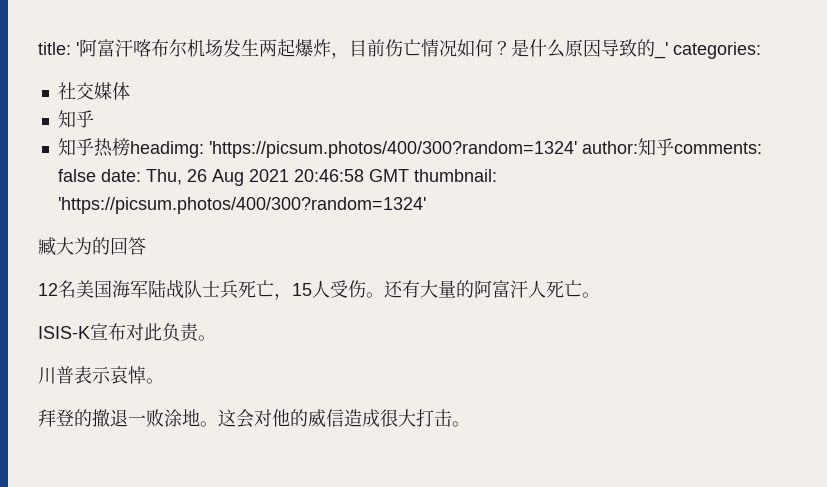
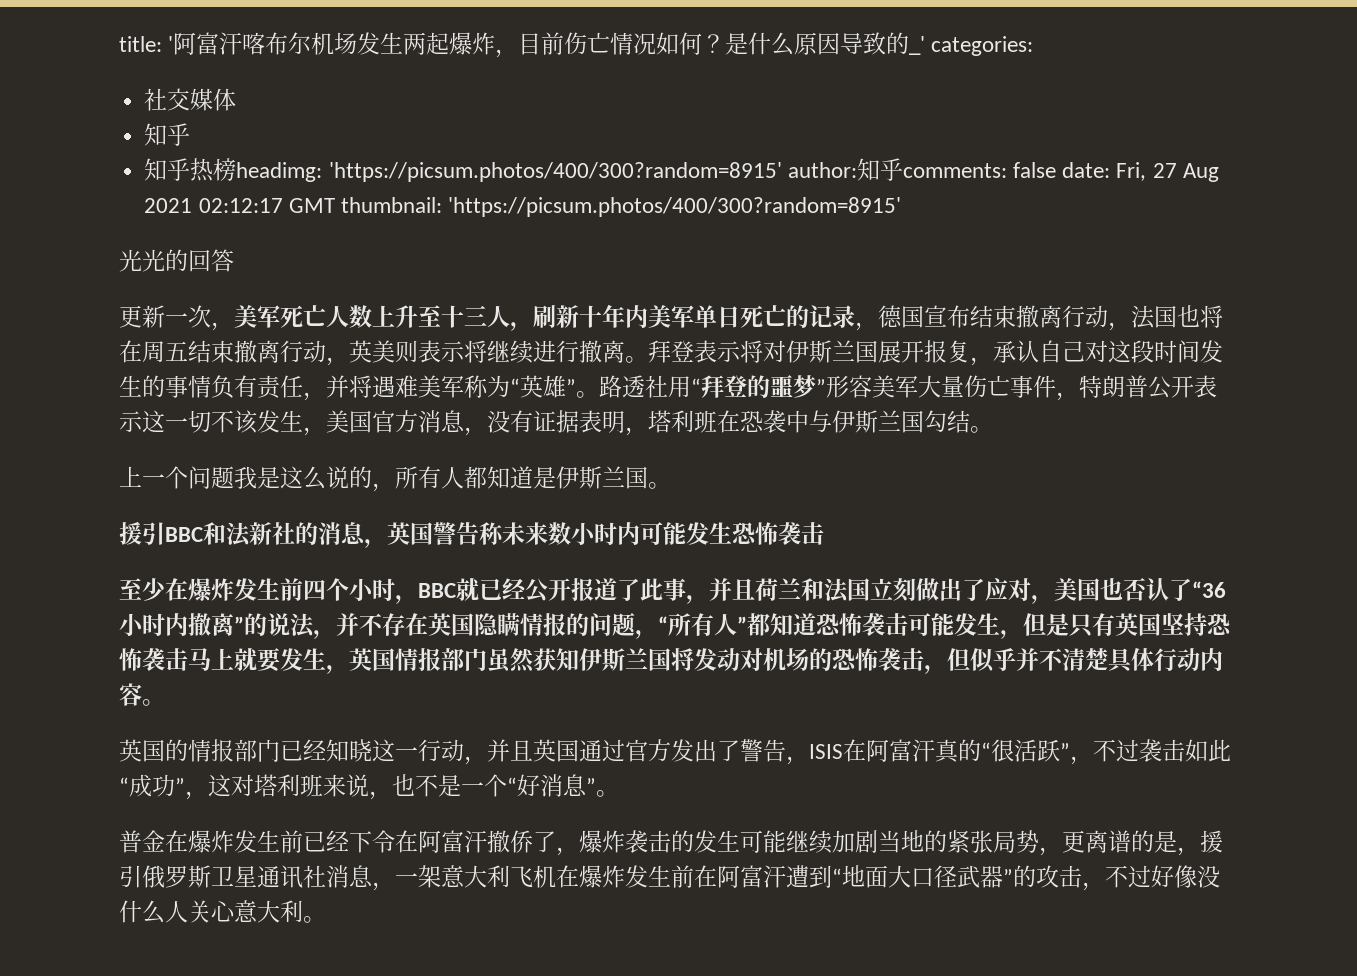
[208,141,577,158] 'https://picsum.photos/400/300?random=1324' -> [328,162,782,182] 'https://picsum.photos/400/300?random=8915'
[145,169,207,185] Thu, 26 -> [1116,162,1177,181] Fri, 27
[293,169,364,182] 20:46:58 -> [198,198,283,213] 02:12:17
[57,197,426,214] [38,237,92,256] 'https://picsum.photos/400/300?random=1324' // 臧大为 -> [448,197,902,217] [119,249,165,272] 'https://picsum.photos/400/300?random=8915' // 光光
[38,280,600,300] [38,323,216,342] [38,366,164,384] [38,409,452,428] 12名美国海军陆战队士兵死亡，15人受伤。还有大量的阿富汗人死亡。 // ISIS-K宣布对此负责。 // 川普表示哀悼。 // 拜登的撤退一败涂地。这会对他的威信造成很大打击 -> [119,304,1223,331] [119,340,1223,366] [119,375,1217,401] [119,410,993,436] [119,466,671,492] [119,521,824,548] [119,578,1226,604] [119,612,1232,639] [119,647,1223,674] [119,683,165,706] [119,739,1231,765] [119,774,619,800] [119,830,1223,856] [119,865,1220,891] [119,900,303,924] 更新一次，美军死亡人数上升至十三人，刷新十年内美军单日死亡的记录，德国宣布结束撤离行动，法国也将在周五结束撤离行动，英美则表示将继续进行撤离。拜登表示将对伊斯兰国展开报复，承认自己对这段时间发生的事情负有责任，并将遇难美军称为“英雄”。路透社用“拜登的噩梦”形容美军大量伤亡事件，特朗普公开表示这一切不该发生，美国官方消息，没有证据表明，塔利班在恐袭中与伊斯兰国勾结。 // 上一个问题我是这么说的，所有人都知道是伊斯兰国。 // 援引BBC和法新社的消息，英国警告称未来数小时内可能发生恐怖袭击 // 至少在爆炸发生前四个小时，BBC就已经公开报道了此事，并且荷兰和法国立刻做出了应对，美国也否认了“36小时内撤离”的说法，并不存在英国隐瞒情报的问题，“所有人”都知道恐怖袭击可能发生，但是只有英国坚持恐怖袭击马上就要发生，英国情报部门虽然获知伊斯兰国将发动对机场的恐怖袭击，但似乎并不清楚具体行动内容。 // 英国的情报部门已经知晓这一行动，并且英国通过官方发出了警告，ISIS在阿富汗真的“很活跃”，不过袭击如此“成功”，这对塔利班来说，也不是一个“好消息”。 // 普金在爆炸发生前已经下令在阿富汗撤侨了，爆炸袭击的发生可能继续加剧当地的紧张局势，更离谱的是，援引俄罗斯卫星通讯社消息，一架意大利飞机在爆炸发生前在阿富汗遭到“地面大口径武器”的攻击，不过好像没什么人关心意大利

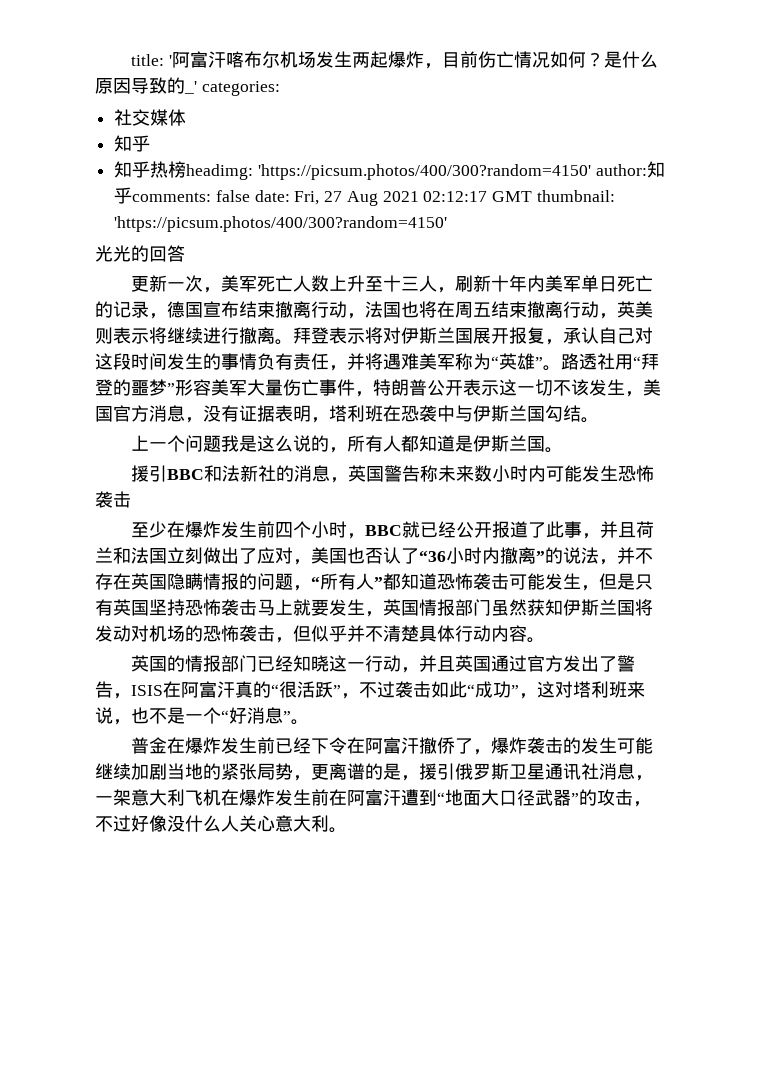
[328,162,782,182] 'https://picsum.photos/400/300?random=8915' -> [257,164,591,180] 'https://picsum.photos/400/300?random=4150'
[448,197,902,217] 'https://picsum.photos/400/300?random=8915' -> [114,216,448,232] 'https://picsum.photos/400/300?random=4150'

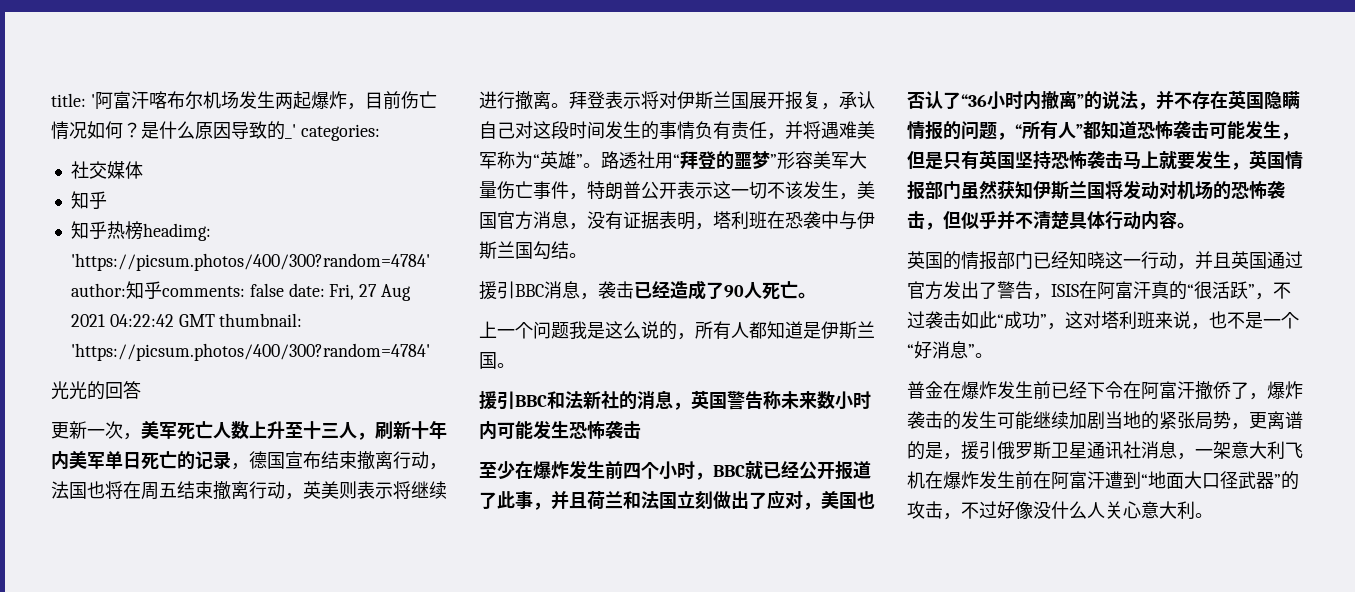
[257,164,591,180] 'https://picsum.photos/400/300?random=4150' -> [70,253,430,271] 'https://picsum.photos/400/300?random=4784'
[423,191,488,202] 02:12:17 -> [109,314,174,327] 04:22:42
[114,216,448,232] 'https://picsum.photos/400/300?random=4150' -> [70,343,430,361] 'https://picsum.photos/400/300?random=4784'
(599, 420) none -> [479,280,816,300] // 援引BBC消息，袭击已经造成了90人死亡。

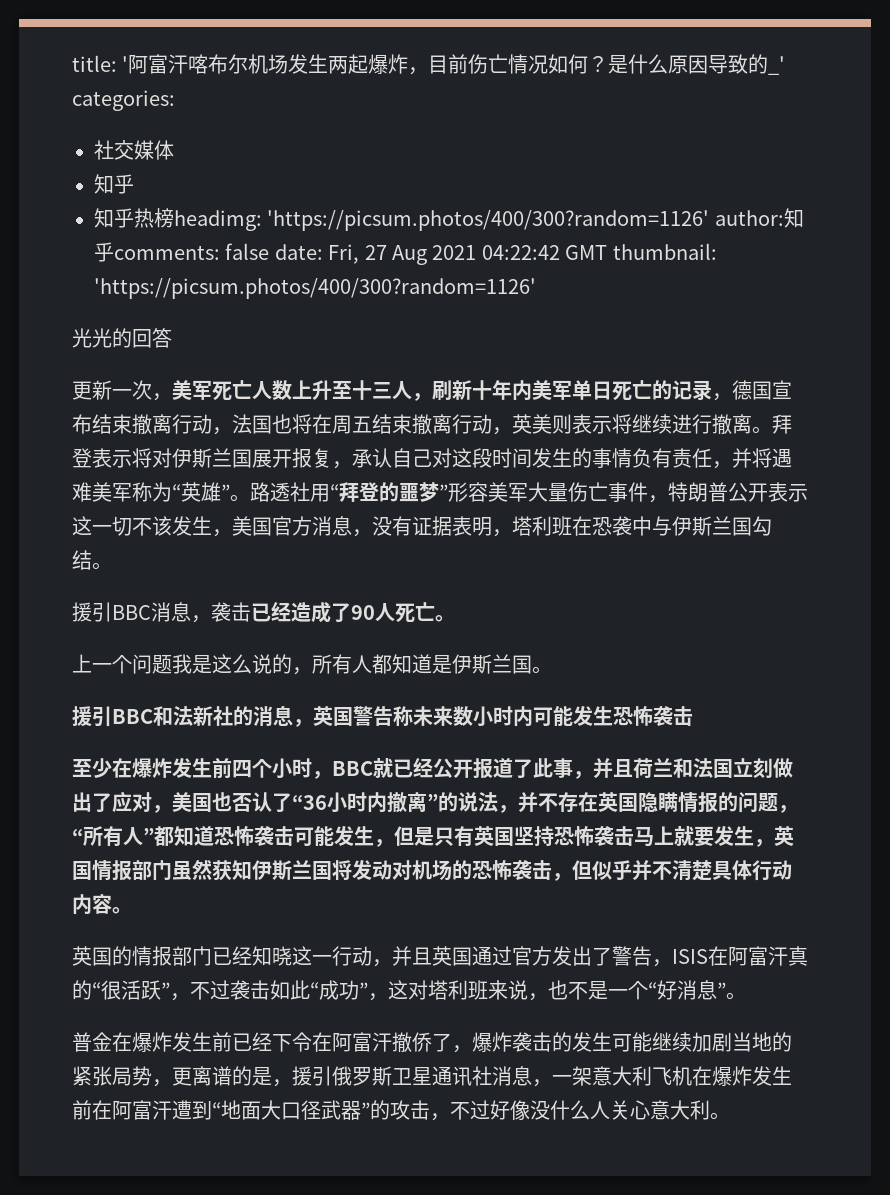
[70,253,430,271] 'https://picsum.photos/400/300?random=4784' -> [267,210,710,231] 'https://picsum.photos/400/300?random=1126'
[70,343,430,361] 'https://picsum.photos/400/300?random=4784' -> [94,278,536,299] 'https://picsum.photos/400/300?random=1126'

